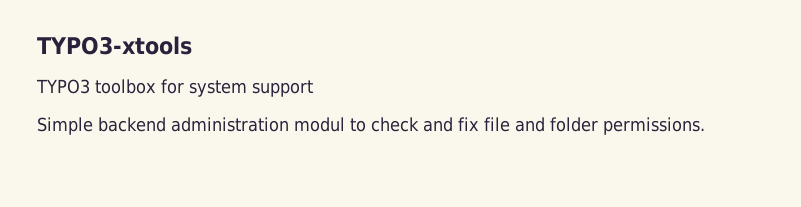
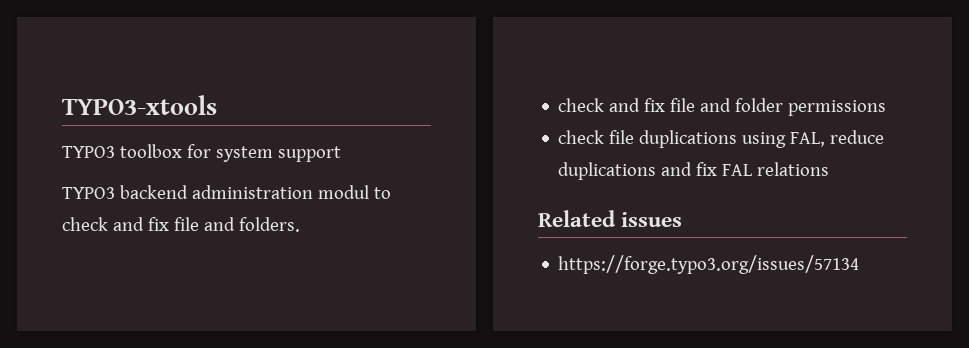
[37,117,93,135] Simple -> [62,187,115,199] TYPO3
[550,117,705,135] folder permissions. -> [238,217,300,232] [558,98,887,116] [558,130,885,148] [558,162,830,180] [538,210,683,227] [558,255,860,274] folders. // check and fix file and folder permissions // check file duplications using FAL, reduce duplications and fix FAL relations // Related issues // https://forge.typo3.org/issues/57134

